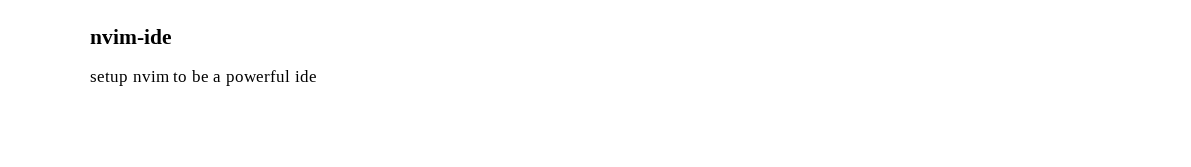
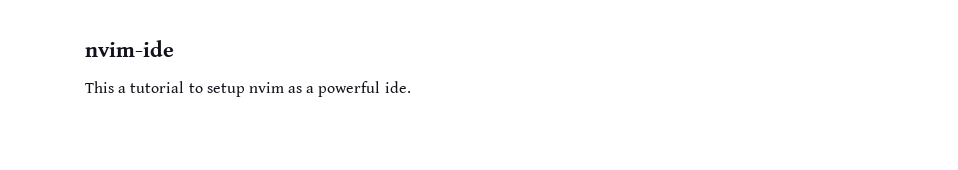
[90,70,209,86] setup nvim to be -> [85,81,303,97] This a tutorial to setup nvim as
[294,70,317,82] ide -> [384,81,411,93] ide.

